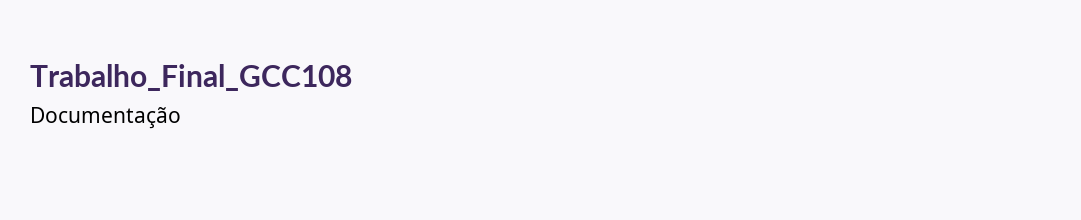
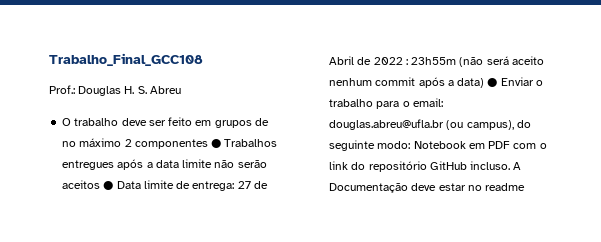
[30,107,181,129] Documentação -> [49,85,181,96] [62,117,269,128] [62,138,278,149] [62,159,267,170] [62,180,268,191] [329,56,544,67] [329,77,543,88] [329,98,443,109] [329,119,531,130] [329,140,547,151] [329,161,522,172] [329,183,526,193] Prof.: Douglas H. S. Abreu // O trabalho deve ser feito em grupos de no máximo 2 componentes ● Trabalhos entregues após a data limite não serão aceitos ● Data limite de entrega: 27 de Abril de 2022 : 23h55m (não será aceito nenhum commit após a data) ● Enviar o trabalho para o email: douglas.abreu@ufla.br (ou campus), do seguinte modo: Notebook em PDF com o link do repositório GitHub incluso. A Documentação deve estar no readme

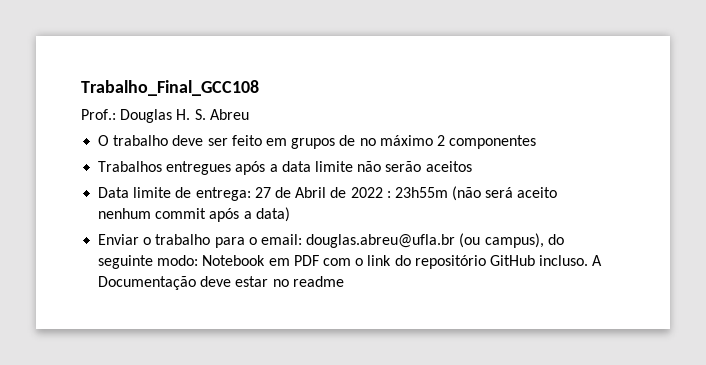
[211,139,222,148] ● -> (537, 142) //
[103,181,114,190] ● -> (472, 166) //
[487,78,498,87] ● -> (290, 214) //

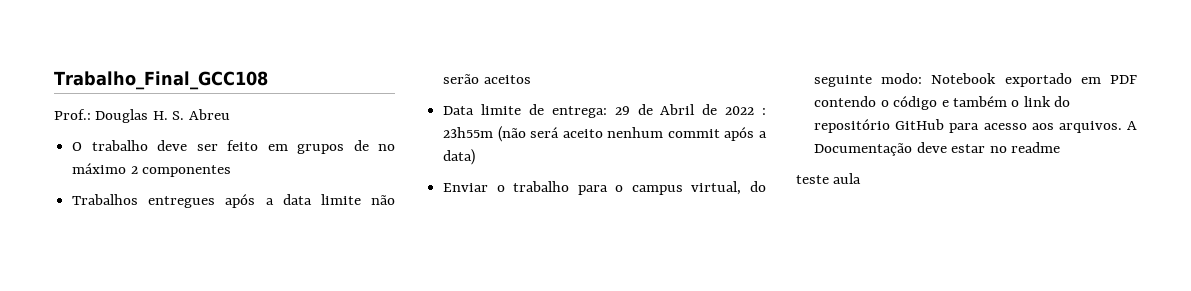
[254,187,271,198] 27 -> [614,106,630,115] 29
[260,233,544,248] email: douglas.abreu@ufla.br (ou campus), -> [631,181,742,195] campus virtual,
(266, 260) none -> [1004,73,1072,87] exportado
[322,258,351,266] com -> [814,96,1007,110] contendo o código e também
[539,255,589,266] incluso. -> [949,121,1122,133] para acesso aos arquivos.
(344, 281) none -> [796,173,862,184] // teste aula

